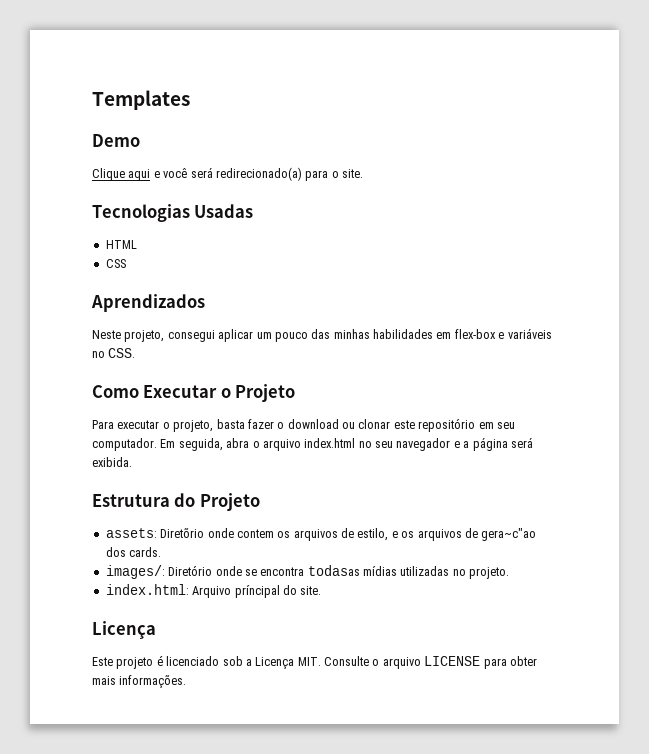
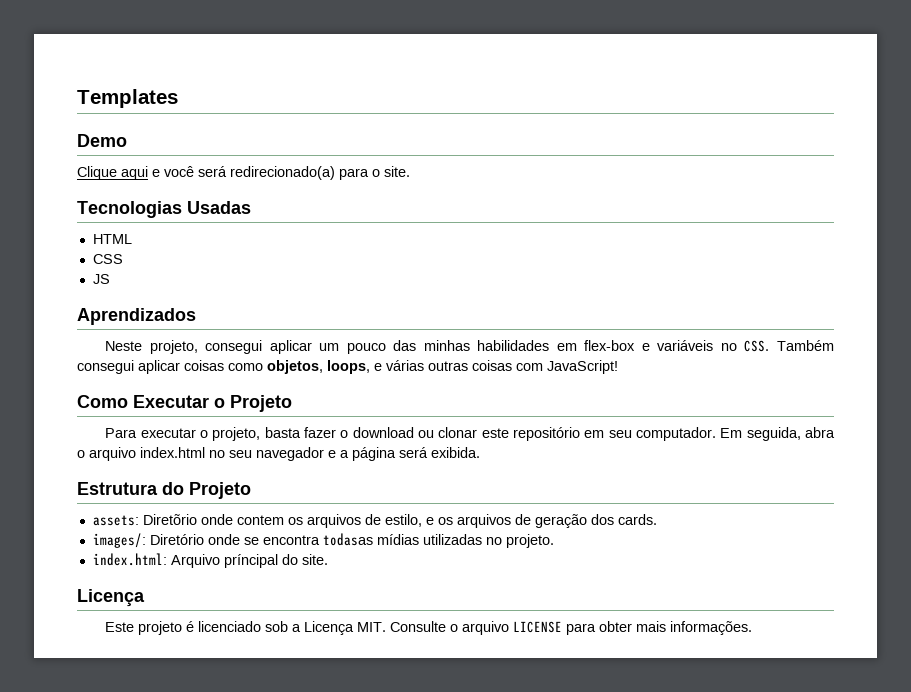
(126, 263) none -> [92,274,110,284] // JS
(136, 353) none -> [777,340,835,351] [77,360,618,374] Também consegui aplicar coisas como objetos, loops, e várias outras coisas com JavaScript!
[481,528,537,541] gera~c"ao -> [534,514,587,528] geração

